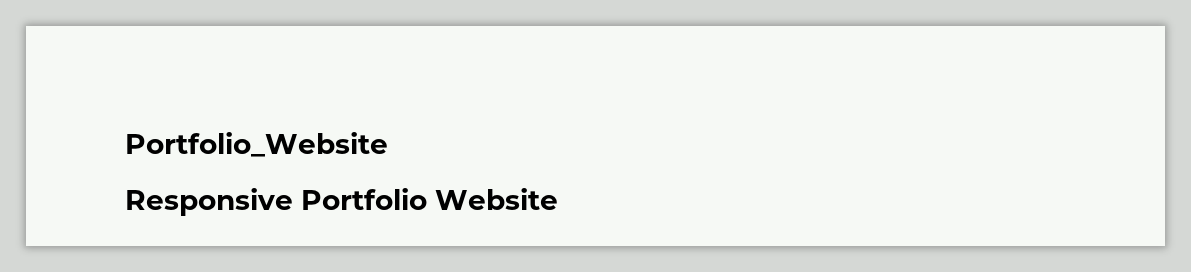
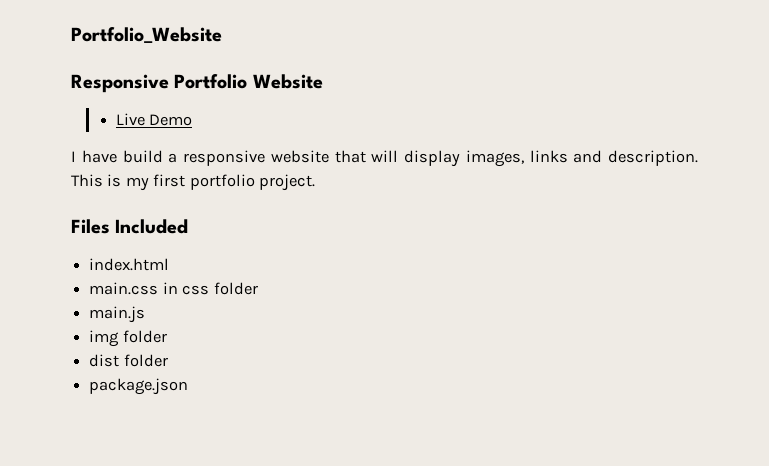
(558, 199) none -> [116,113,193,126] [71,150,698,167] [71,174,316,191] [71,219,189,234] [89,258,170,271] [89,282,258,295] [89,306,146,323] [89,330,167,347] [89,354,168,367] [89,378,189,395] // Live Demo // I have build a responsive website that will display images, links and description. This is my first portfolio project. // Files Included // index.html // main.css in css folder // main.js // img folder // dist folder // package.json

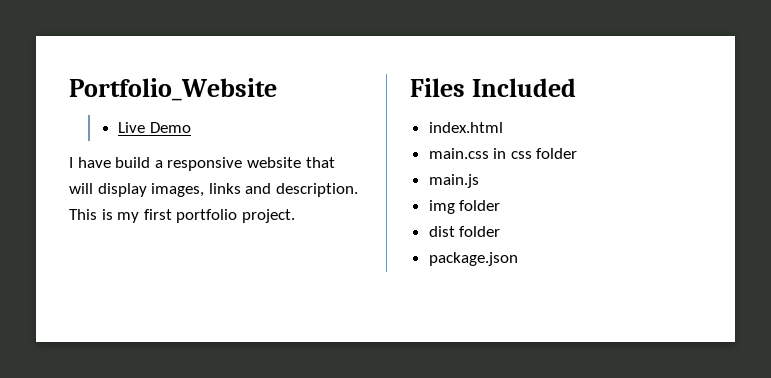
[71,74,323,93] // Responsive Portfolio Website -> (277, 89) none

